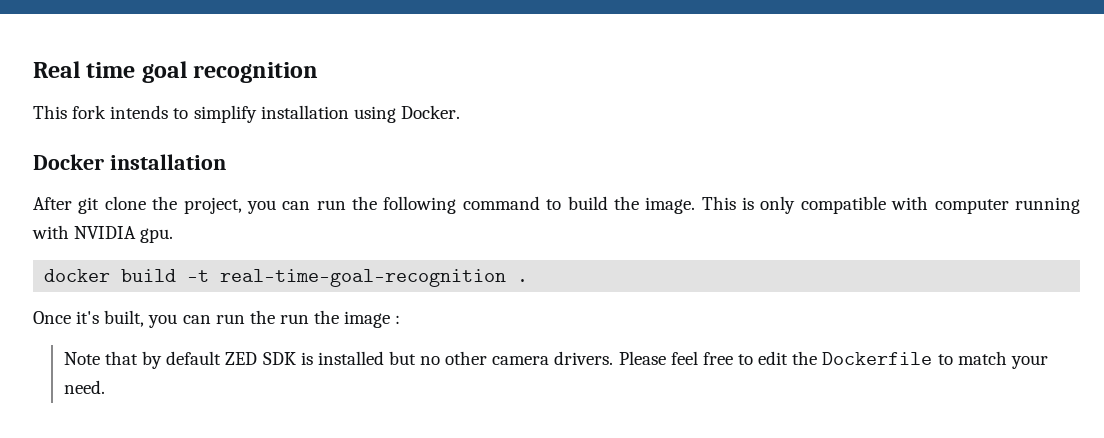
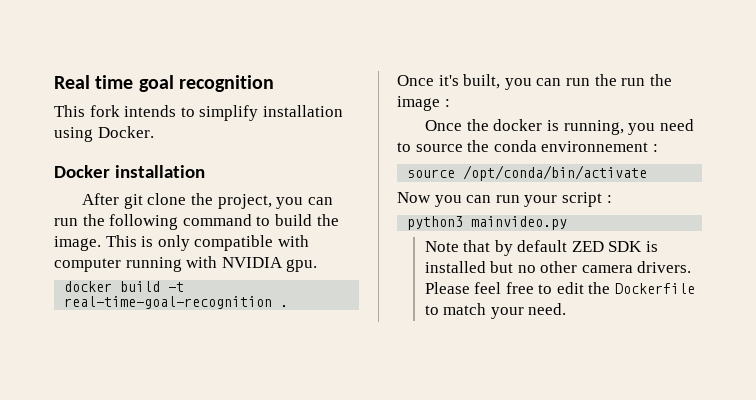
(401, 319) none -> [425,119,694,135] [397,140,658,152] [407,165,648,181] [397,192,612,207] [407,216,568,230] // Once the docker is running, you need to source the conda environnement : // source /opt/conda/bin/activate // Now you can run your script : // python3 mainvideo.py

